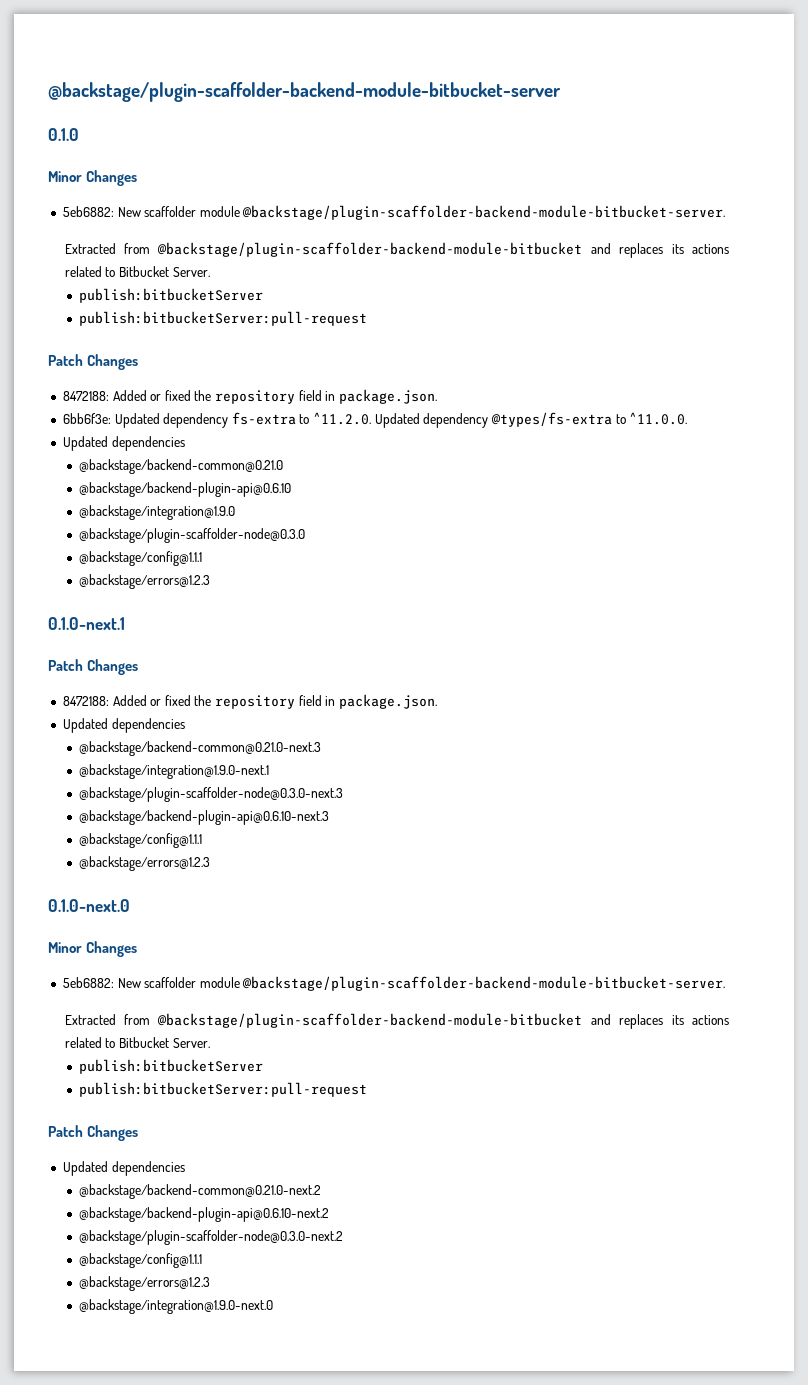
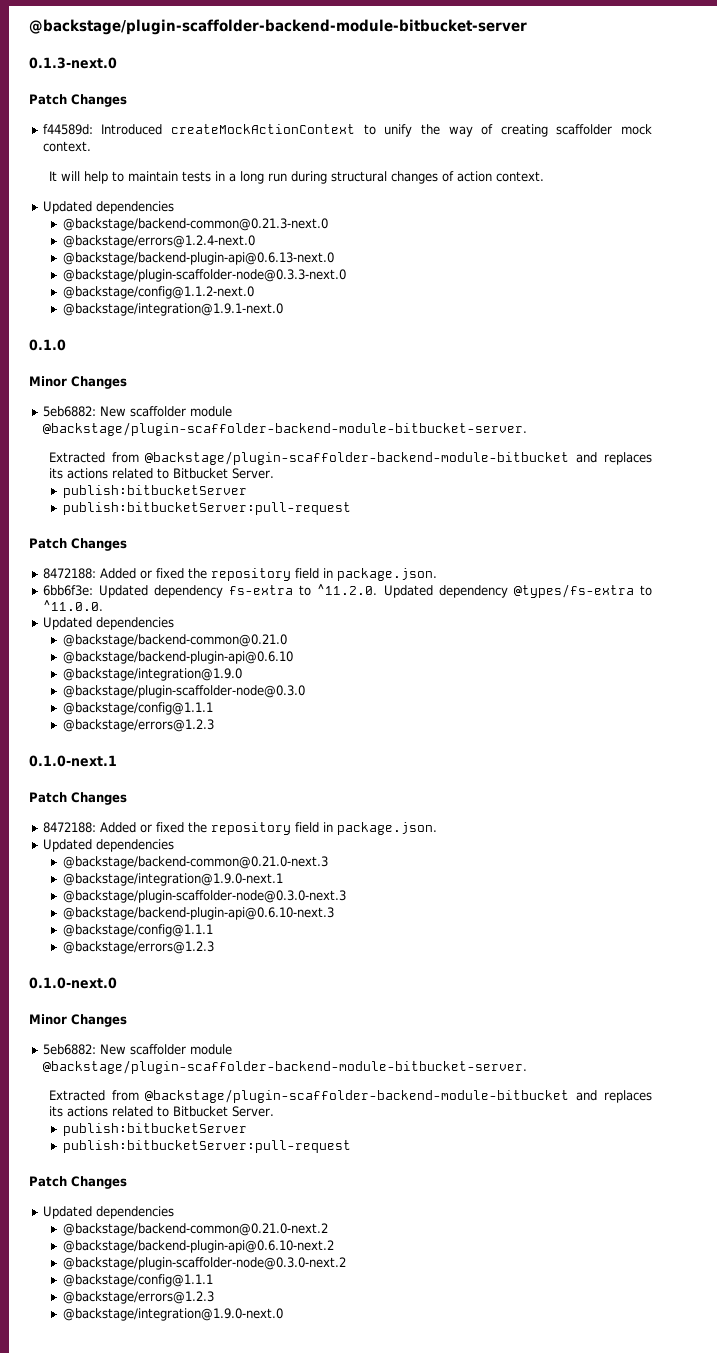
(561, 92) none -> [29,57,117,69] [29,94,127,107] [42,124,652,137] [42,141,91,152] [48,171,544,184] [42,201,174,214] [62,218,328,231] [62,235,255,248] [62,252,334,265] [62,269,346,282] [62,286,254,299] [62,303,283,316] // 0.1.3-next.0 // Patch Changes // f44589d: Introduced createMockActionContext to unify the way of creating scaffolder mock context. // It will help to maintain tests in a long run during structural changes of action context. // Updated dependencies // @backstage/backend-common@0.21.3-next.0 // @backstage/errors@1.2.4-next.0 // @backstage/backend-plugin-api@0.6.13-next.0 // @backstage/plugin-scaffolder-node@0.3.3-next.0 // @backstage/config@1.1.2-next.0 // @backstage/integration@1.9.1-next.0

